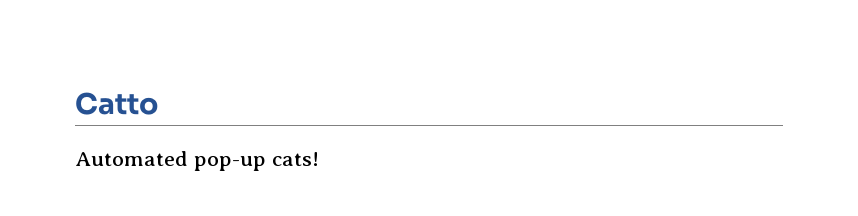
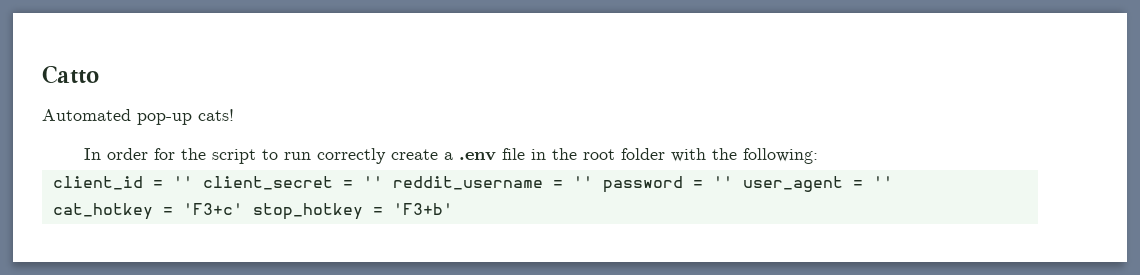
(319, 159) none -> [83,148,818,164] [52,176,893,193] [52,203,453,220] // In order for the script to run correctly create a .env file in the root folder with the following: // client_id = '' client_secret = '' reddit_username = '' password = '' user_agent = '' // cat_hotkey = 'F3+c' stop_hotkey = 'F3+b'

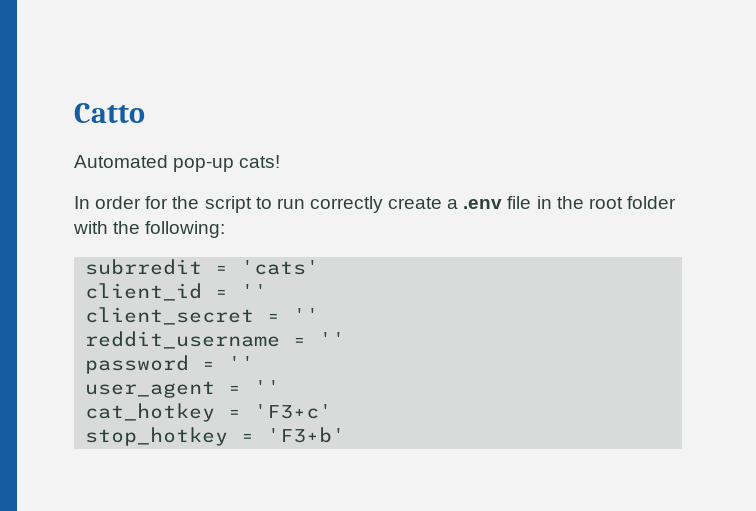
(818, 156) none -> [85,259,320,275] // subrredit = 'cats'
(193, 182) none -> (268, 291) //
(383, 182) none -> (320, 315) //
(593, 182) none -> (346, 339) //
(733, 182) none -> (255, 363) //
(243, 209) none -> (333, 411) //

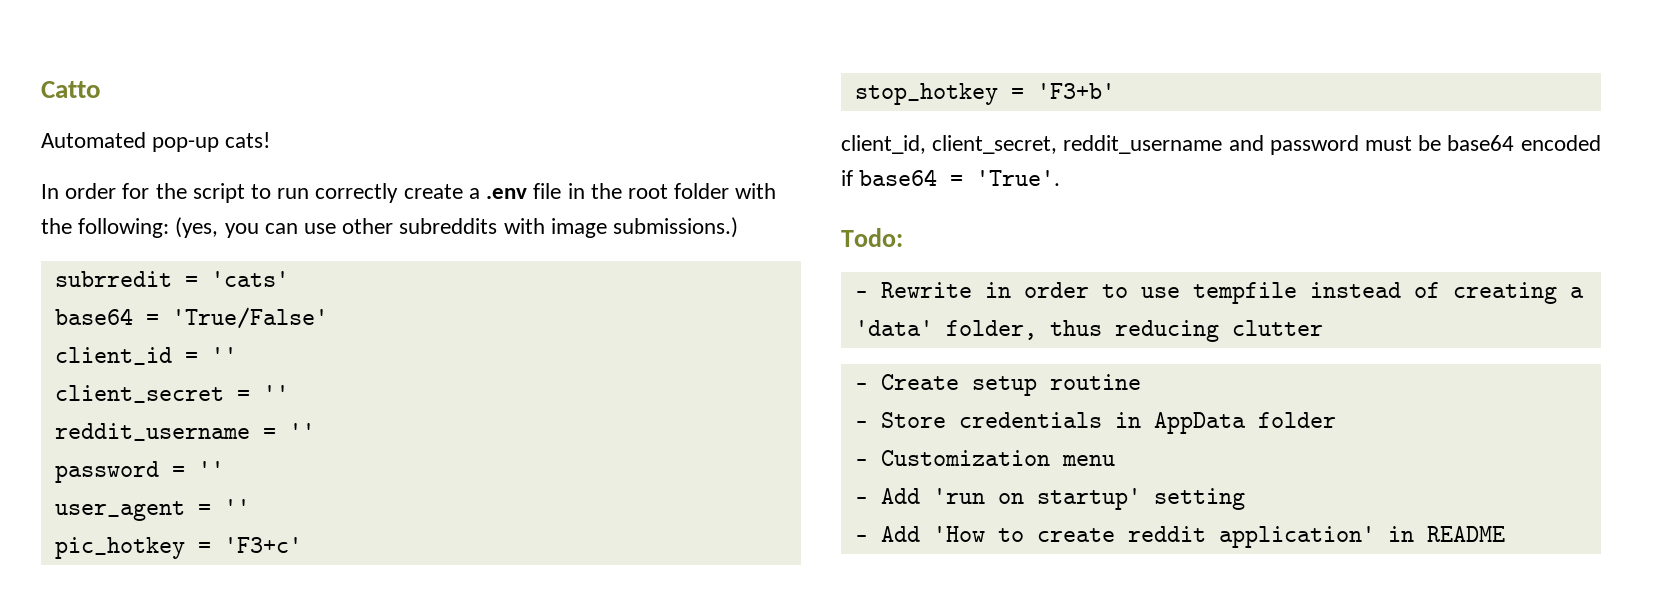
(226, 229) none -> [175,217,739,238] (yes, you can use other subreddits with image submissions.)
(320, 267) none -> [54,307,328,329] // base64 = 'True/False'
[85,403,216,422] cat_hotkey -> [54,537,185,559] pic_hotkey
(346, 435) none -> [841,135,1601,155] [841,169,1061,186] [841,228,903,247] [854,282,1584,304] [854,320,1323,342] [854,374,1141,396] [854,412,1336,434] [854,450,1115,466] [854,488,1245,510] [854,526,1505,548] // client_id, client_secret, reddit_username and password must be base64 encoded if base64 = 'True'. // Todo: // - Rewrite in order to use tempfile instead of creating a 'data' folder, thus reducing clutter // - Create setup routine // - Store credentials in AppData folder // - Customization menu // - Add 'run on startup' setting // - Add 'How to create reddit application' in README

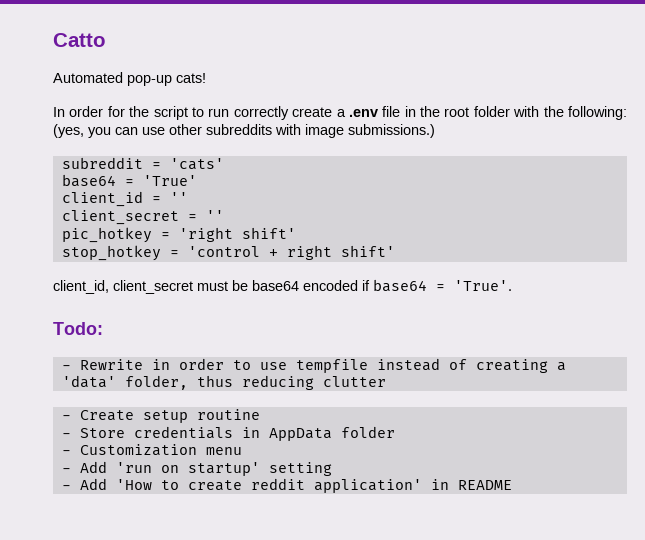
[54,271,172,287] subrredit -> [61,157,143,169] subreddit
[171,307,328,329] 'True/False' -> [142,175,197,186] 'True'
[54,423,315,441] [54,461,224,483] [54,499,250,521] // reddit_username = '' // password = '' // user_agent = '' -> (224, 215) none
[223,537,302,553] 'F3+c' -> [178,227,296,242] 'right shift'
[1036,83,1115,99] [841,135,1359,155] 'F3+b' // client_id, client_secret, reddit_username and password -> [187,245,395,260] [53,280,193,294] 'control + right shift' // client_id, client_secret

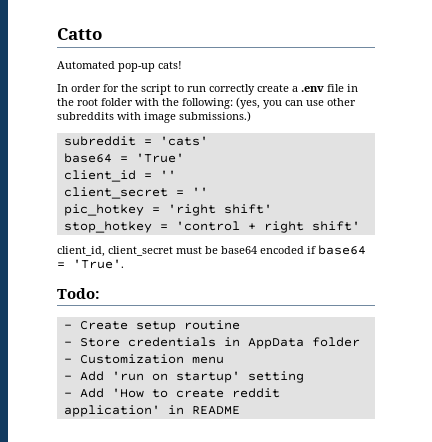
[61,358,566,373] [61,375,386,390] // - Rewrite in order to use tempfile instead of creating a 'data' folder, thus reducing clutter -> (100, 293) none

